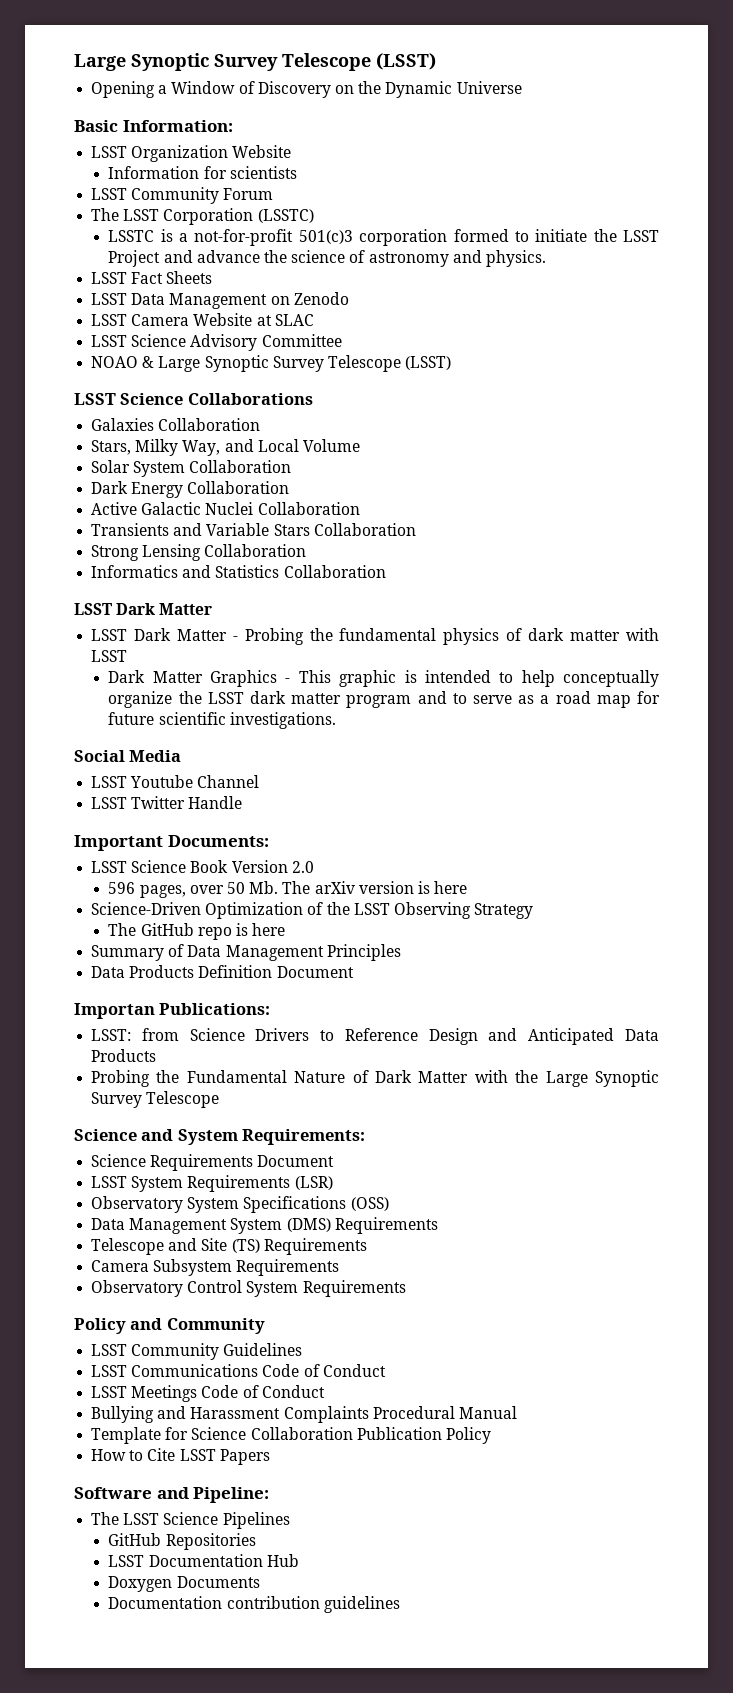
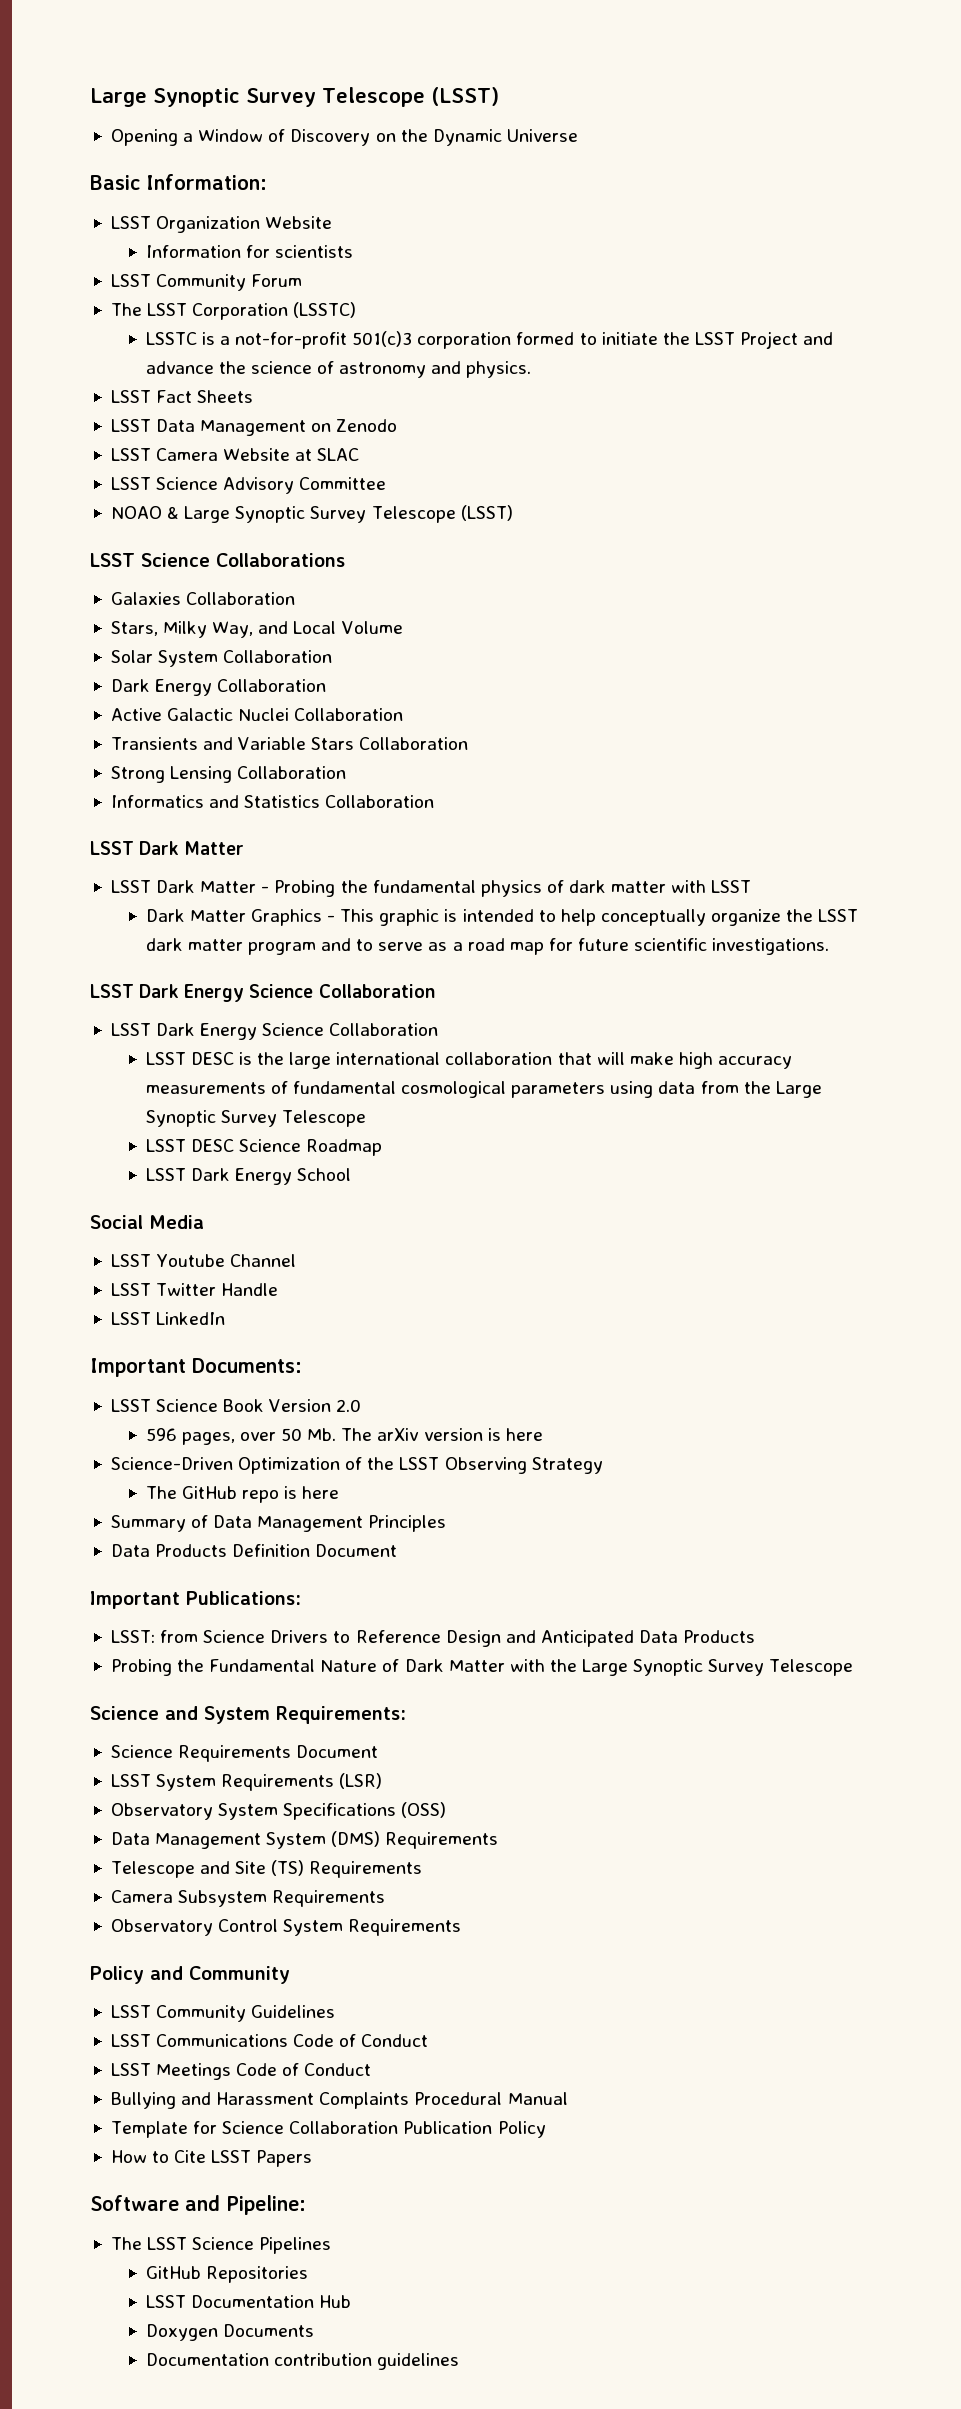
(336, 720) none -> [90,984,435,1002] [110,1023,439,1040] [145,1052,793,1069] [145,1081,822,1098] [145,1110,366,1127] [145,1139,383,1156] [145,1168,352,1185] // LSST Dark Energy Science Collaboration // LSST Dark Energy Science Collaboration // LSST DESC is the large international collaboration that will make high accuracy measurements of fundamental cosmological parameters using data from the Large Synoptic Survey Telescope // LSST DESC Science Roadmap // LSST Dark Energy School
(243, 802) none -> [110,1312,226,1325] // LSST LinkedIn
[74,1003,155,1019] Importan -> [90,1591,180,1609] Important

